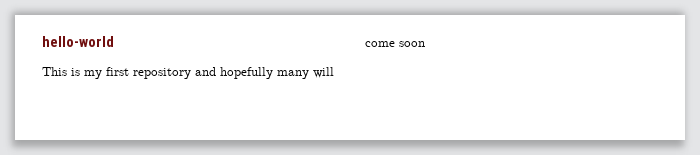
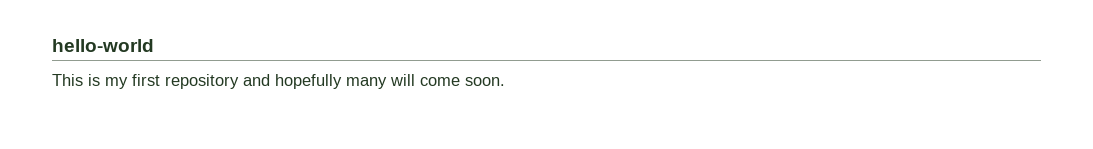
[399,41,425,47] soon -> [465,77,505,86] soon.

